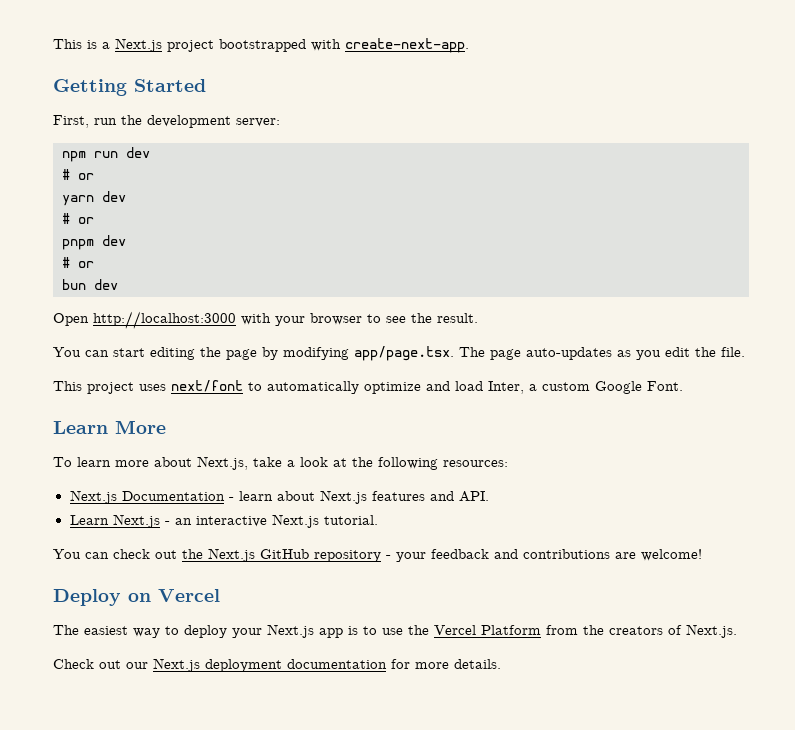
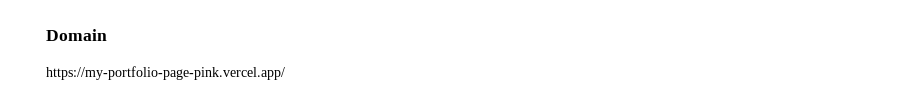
[53,38,469,53] [53,79,206,96] [53,115,280,128] [62,147,150,162] [62,169,94,180] [62,191,126,206] [62,213,94,224] [62,235,126,250] [62,257,94,268] [62,279,118,290] [53,311,478,329] [53,346,745,361] [53,380,683,394] [53,420,166,434] [53,456,508,470] [69,490,489,504] [69,514,378,528] [53,548,702,562] [53,589,220,606] [53,624,737,638] [53,658,501,672] This is a Next.js project bootstrapped with create-next-app. // Getting Started // First, run the development server: // npm run dev // # or // yarn dev // # or // pnpm dev // # or // bun dev // Open http://localhost:3000 with your browser to see the result. // You can start editing the page by modifying app/page.tsx. The page auto-updates as you edit the file. // This project uses next/font to automatically optimize and load Inter, a custom Google Font. // Learn More // To learn more about Next.js, take a look at the following resources: // Next.js Documentation - learn about Next.js features and API. // Learn Next.js - an interactive Next.js tutorial. // You can check out the Next.js GitHub repository - your feedback and contributions are welcome! // Deploy on Vercel // The easiest way to deploy your Next.js app is to use the Vercel Platform from the creators of Next.js. // Check out our Next.js deployment documentation for more details. -> [46,29,107,41] [46,66,285,80] Domain // https://my-portfolio-page-pink.vercel.app/

